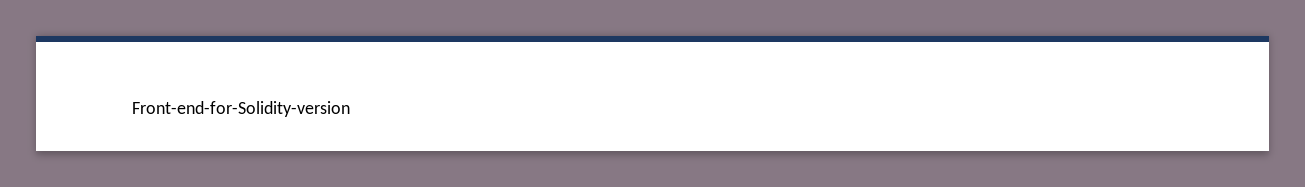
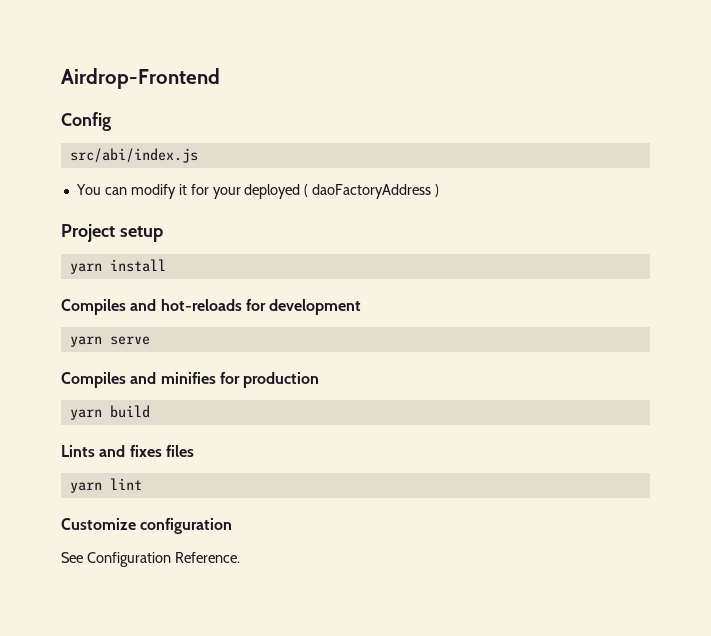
[132,101,350,117] Front-end-for-Solidity-version -> [61,68,220,89] [61,112,111,131] [69,148,198,163] [75,184,440,199] [61,224,163,242] [69,259,166,274] [61,299,362,315] [69,336,150,347] [61,372,320,388] [69,405,150,420] [61,445,194,457] [69,478,142,493] [61,518,233,534] [61,552,240,567] Airdrop-Frontend // Config // src/abi/index.js // You can modify it for your deployed ( daoFactoryAddress ) // Project setup // yarn install // Compiles and hot-reloads for development // yarn serve // Compiles and minifies for production // yarn build // Lints and fixes files // yarn lint // Customize configuration // See Configuration Reference.

